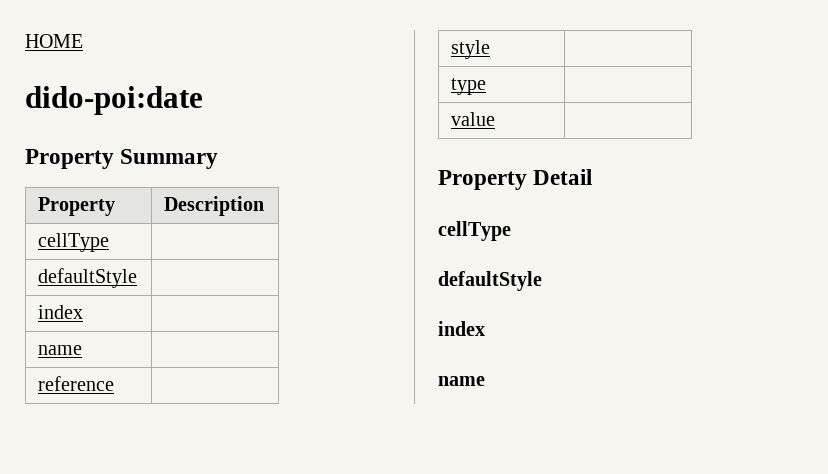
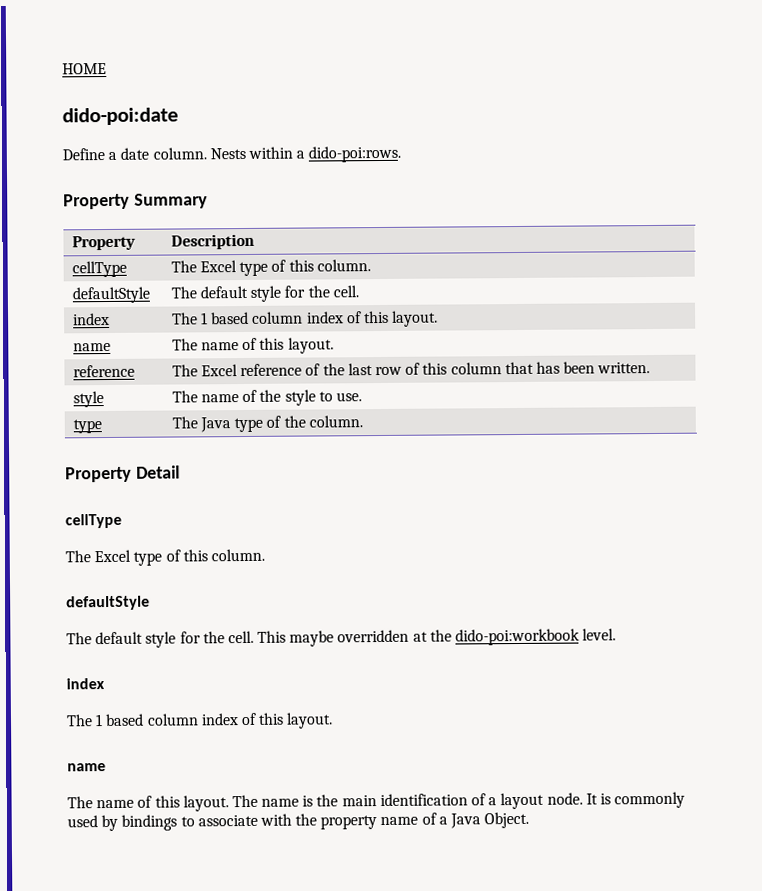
(203, 100) none -> [62,145,402,163] // Define a date column. Nests within a dido-poi:rows.
[38,268,138,288] [38,305,84,319] [38,345,83,355] [38,376,115,391] [451,40,491,59] [451,78,487,95] [451,112,496,126] [438,169,593,190] [438,221,511,241] [438,271,542,291] [438,321,485,336] [438,376,485,386] // defaultStyle | // index | // name | // reference | // style | // type | // value | // Property Detail // cellType // defaultStyle // index // name -> [170,259,371,277] [71,286,150,304] [170,285,359,302] [72,312,110,326] [171,310,439,327] [72,342,111,352] [171,337,334,354] [72,364,135,378] [171,361,651,377] [72,391,104,408] [171,389,363,406] [72,419,102,434] [171,415,363,433] [65,465,180,483] [65,513,122,529] [65,548,265,566] [66,595,150,611] [66,628,617,648] [66,678,105,690] [66,712,334,729] [67,763,106,772] [67,791,686,812] [67,811,530,832] The Excel type of this column. // defaultStyle | The default style for the cell. // index | The 1 based column index of this layout. // name | The name of this layout. // reference | The Excel reference of the last row of this column that has been written. // style | The name of the style to use. // type | The Java type of the column. // Property Detail // cellType // The Excel type of this column. // defaultStyle // The default style for the cell. This maybe overridden at the dido-poi:workbook level. // index // The 1 based column index of this layout. // name // The name of this layout. The name is the main identification of a layout node. It is commonly used by bindings to associate with the property name of a Java Object.

